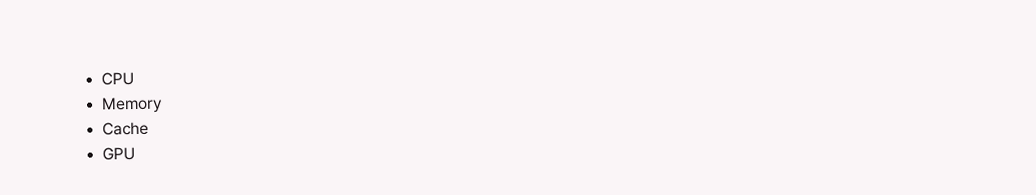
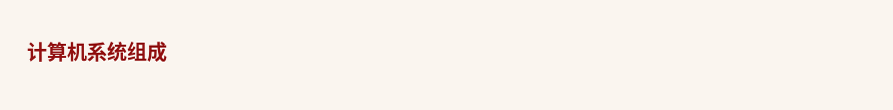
[100,72,134,86] [100,96,163,114] [101,121,149,136] [101,147,135,161] CPU // Memory // Cache // GPU -> [26,40,168,63] 计算机系统组成

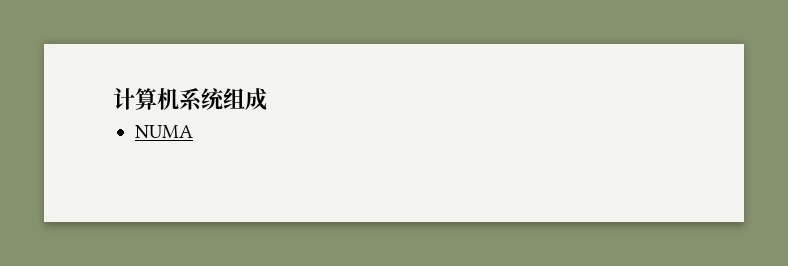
(168, 51) none -> [135,125,193,138] // NUMA

